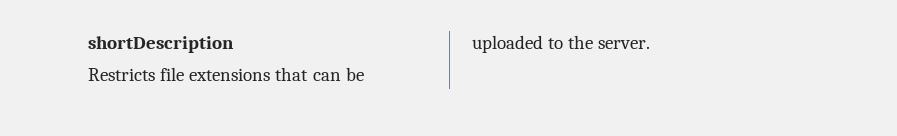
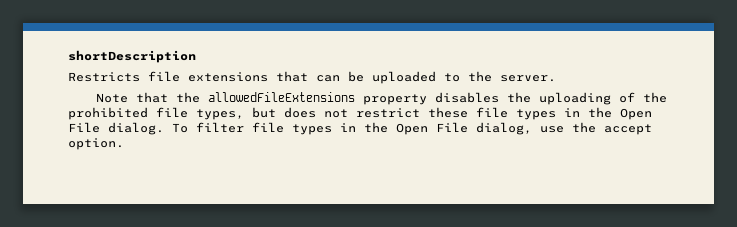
(651, 44) none -> [96,92,668,105] [68,107,652,120] [68,122,652,135] [68,138,124,150] // Note that the allowedFileExtensions property disables the uploading of the prohibited file types, but does not restrict these file types in the Open File dialog. To filter file types in the Open File dialog, use the accept option.

